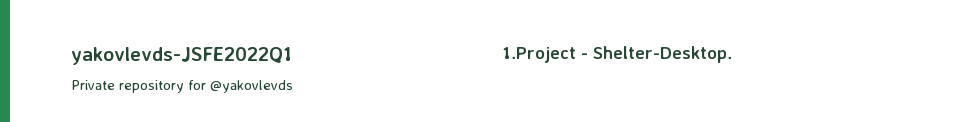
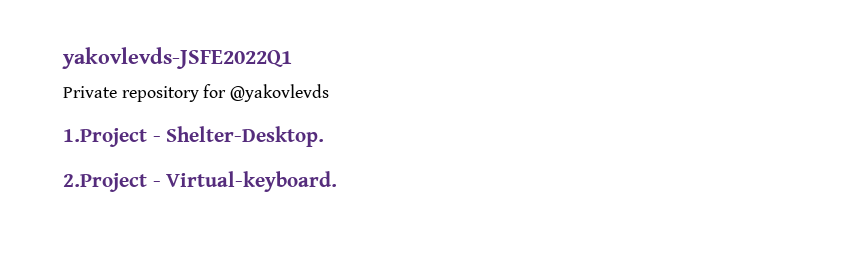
(732, 54) none -> [63,171,338,192] // 2.Project - Virtual-keyboard.

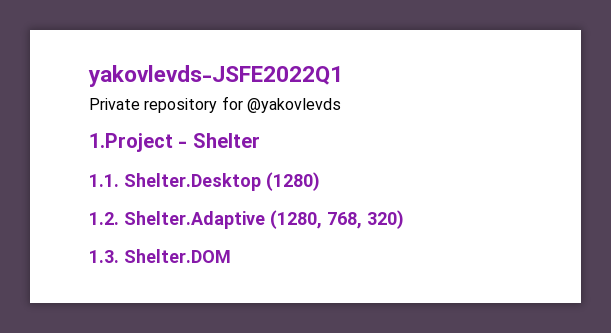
[166,126,325,147] [63,171,338,192] Shelter-Desktop. // 2.Project - Virtual-keyboard. -> [192,133,260,148] [89,172,320,191] [89,210,404,229] [89,249,231,263] Shelter // 1.1. Shelter.Desktop (1280) // 1.2. Shelter.Adaptive (1280, 768, 320) // 1.3. Shelter.DOM

